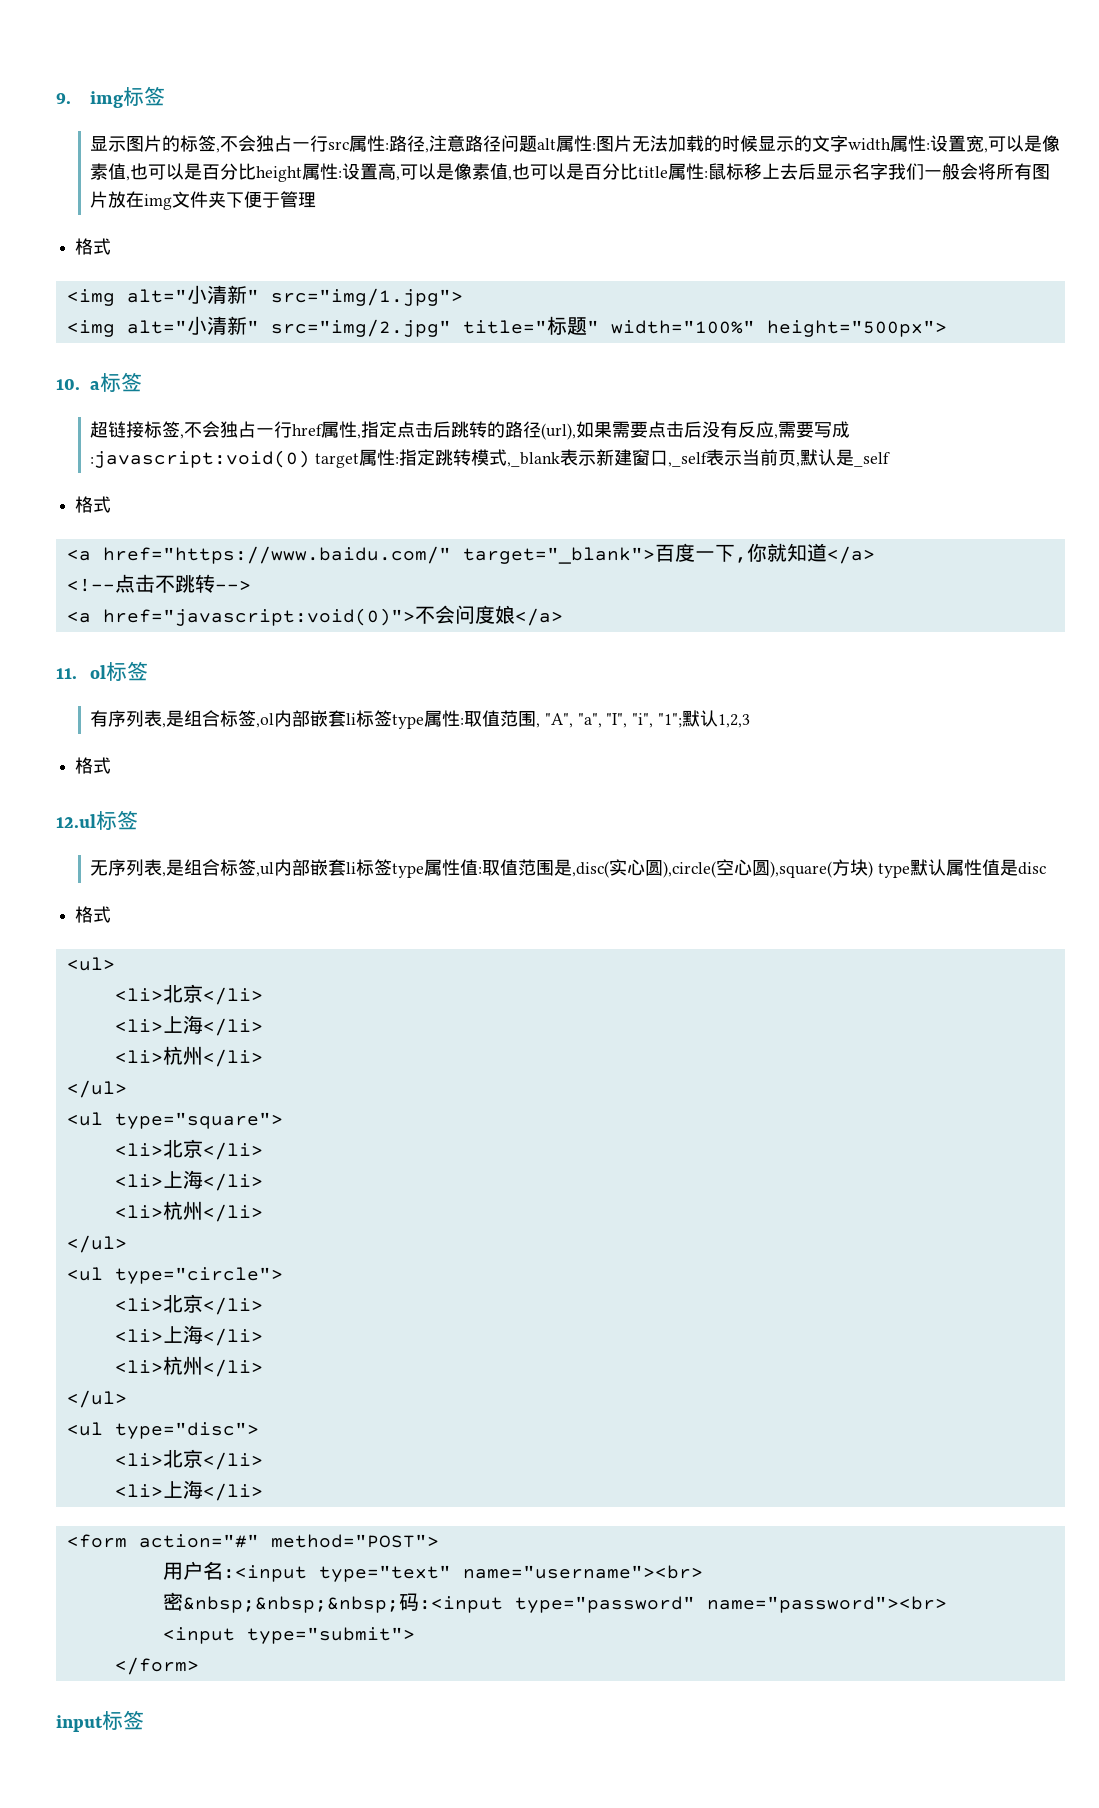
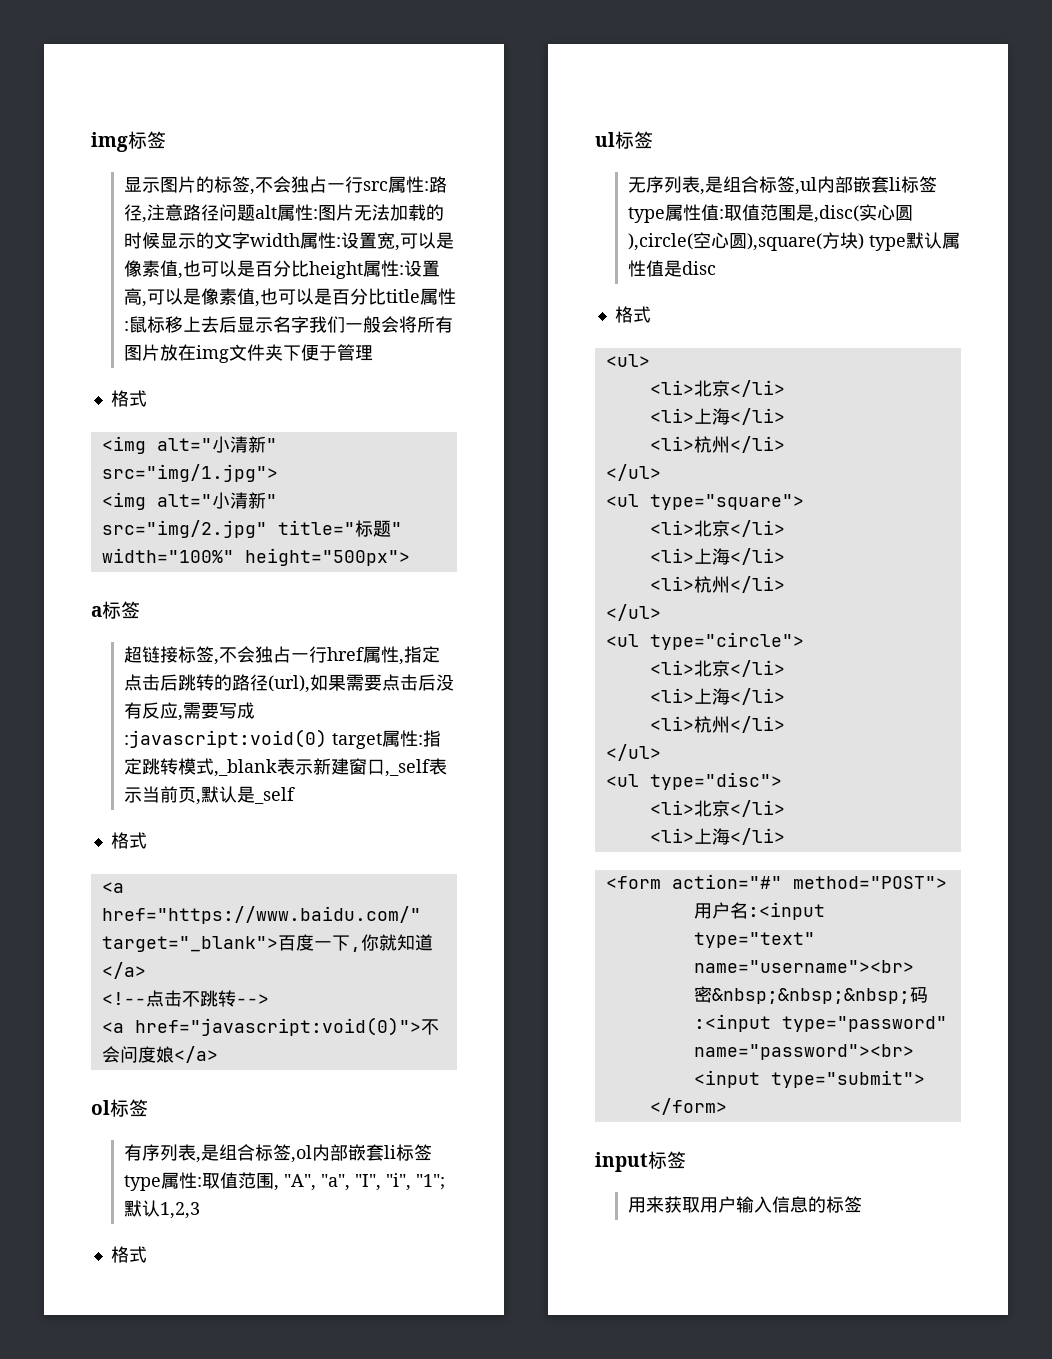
[56,93,71,104] 9. -> (91, 142) none
[56,379,80,390] 10. -> (410, 557) none
[56,668,77,679] 11. -> (218, 1054) none
[56,814,96,828] 12.ul -> [595,132,615,147] ul
(144, 1720) none -> [627,1196,862,1213] // 用来获取用户输入信息的标签

